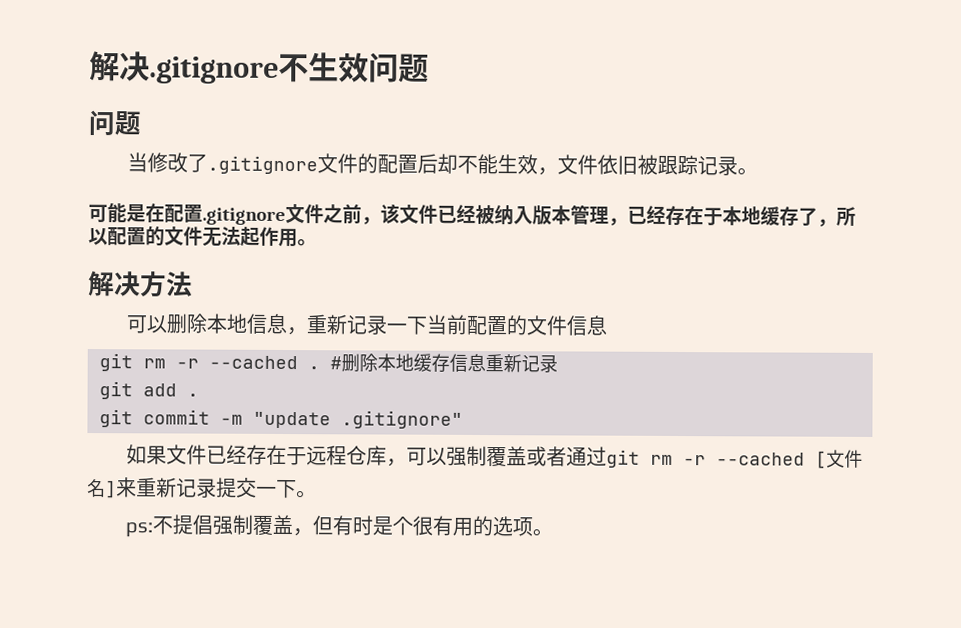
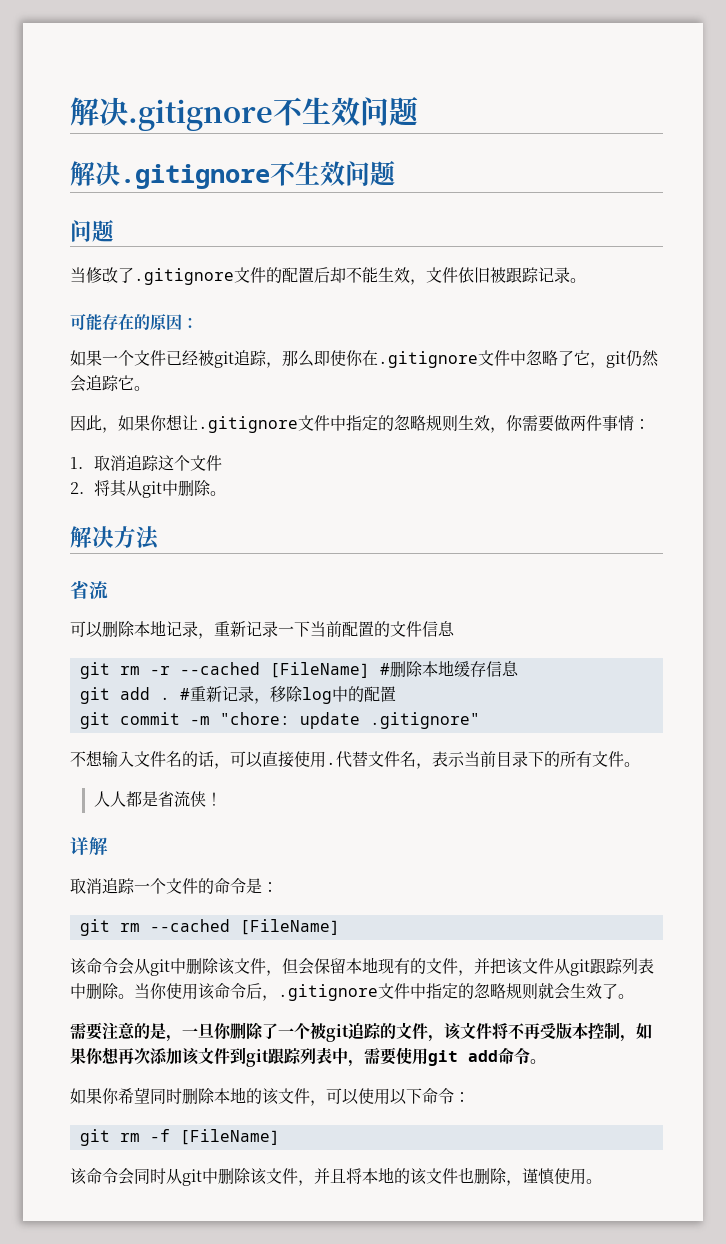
[89,51,429,84] 解决.gitignore不生效问题 -> [70,96,418,131] [70,160,395,189] 解决.gitignore不生效问题 // 解决.gitignore不生效问题
[126,203,856,227] [88,226,298,248] 是在配置.gitignore文件之前，该文件已经被纳入版本管理，已经存在于本地缓存了，所以配置的文件无法起作用 -> [102,313,198,331] [70,350,659,368] [70,375,150,392] [70,414,650,433] [70,455,222,471] [70,480,211,498] 存在的原因： // 如果一个文件已经被git追踪，那么即使你在.gitignore文件中忽略了它，git仍然会追踪它。 // 因此，如果你想让.gitignore文件中指定的忽略规则生效，你需要做两件事情： // 1.取消追踪这个文件 // 2.将其从git中删除
(193, 284) none -> [70,580,108,599] // 省流
[246,313,288,335] 信息 -> [166,621,198,637] 记录
[308,366,320,370] . -> [269,662,370,678] [FileName]
[485,354,558,373] [99,381,199,400] 重新记录 // git add . -> [79,686,396,704] // git add . #重新记录，移除log中的配置
[253,411,331,429] "update -> [219,712,360,729] "chore: update
[126,444,864,469] [87,477,317,499] [125,514,534,538] 如果文件已经存在于远程仓库，可以强制覆盖或者通过git rm -r --cached [文件名]来重新记录提交一下。 // ps:不提倡强制覆盖，但有时是个很有用的选项 -> [70,750,640,769] [93,791,222,807] [70,837,108,855] [70,878,278,894] [79,919,340,936] [70,957,654,976] [70,983,634,1001] [70,1022,652,1042] [70,1047,546,1067] [70,1087,470,1106] [79,1129,280,1146] [70,1167,586,1186] 不想输入文件名的话，可以直接使用.代替文件名，表示当前目录下的所有文件。 // 人人都是省流侠！ // 详解 // 取消追踪一个文件的命令是： // git rm --cached [FileName] // 该命令会从git中删除该文件，但会保留本地现有的文件，并把该文件从git跟踪列表中删除。当你使用该命令后，.gitignore文件中指定的忽略规则就会生效了。 // 需要注意的是，一旦你删除了一个被git追踪的文件，该文件将不再受版本控制，如果你想再次添加该文件到git跟踪列表中，需要使用git add命令。 // 如果你希望同时删除本地的该文件，可以使用以下命令： // git rm -f [FileName] // 该命令会同时从git中删除该文件，并且将本地的该文件也删除，谨慎使用

